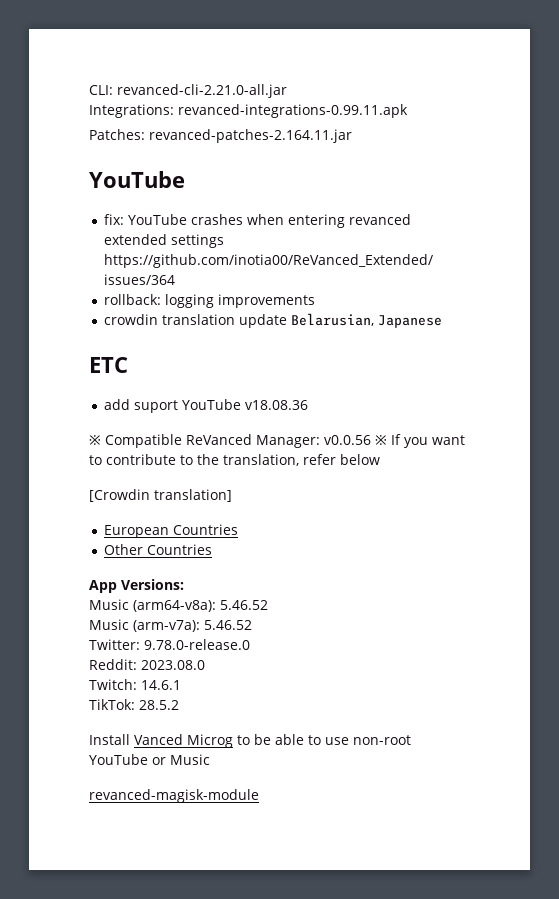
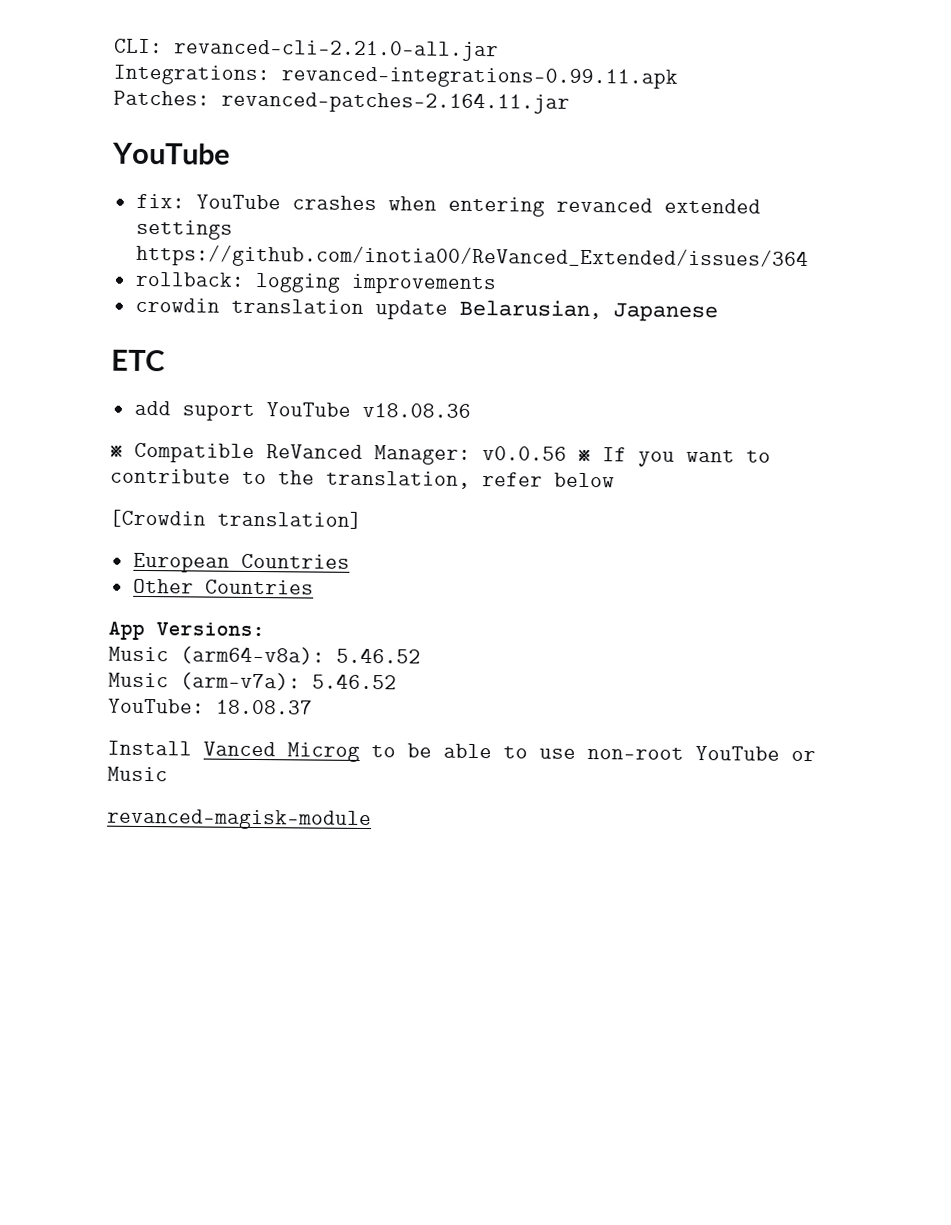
[89,639,250,650] [89,659,205,670] [89,679,181,690] [89,699,179,710] Twitter: 9.78.0-release.0 // Reddit: 2023.08.0 // Twitch: 14.6.1 // TikTok: 28.5.2 -> [108,698,313,715] YouTube: 18.08.37

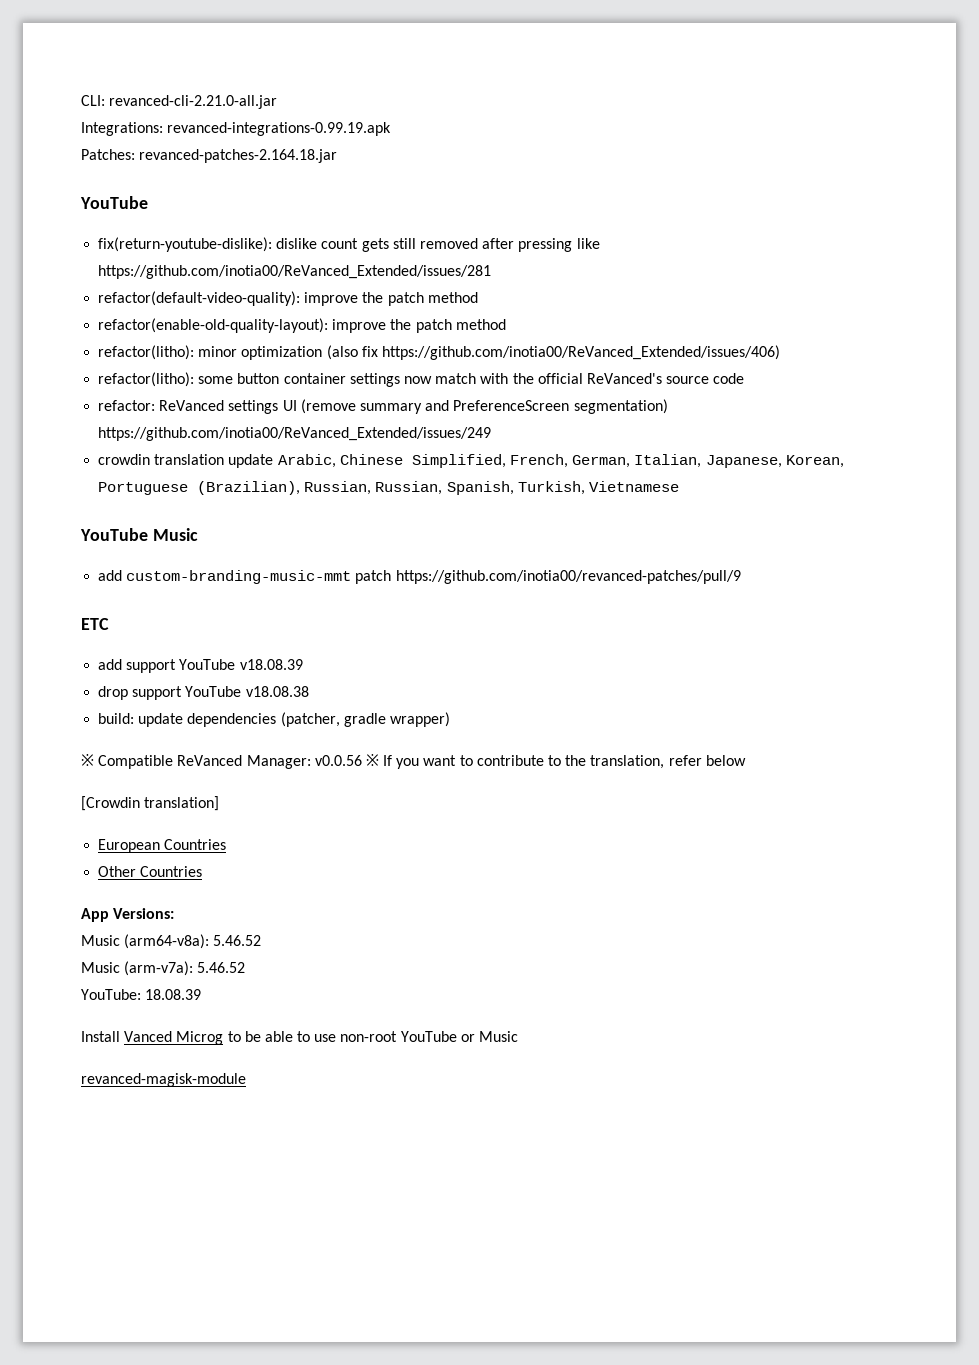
[281,66,678,89] revanced-integrations-0.99.11.apk -> [167,122,392,136] revanced-integrations-0.99.19.apk
[221,90,570,114] revanced-patches-2.164.11.jar -> [139,149,338,163] revanced-patches-2.164.18.jar
[135,193,761,217] [135,219,233,240] [135,243,809,272] [134,271,497,295] [134,297,718,323] [111,349,165,372] [133,400,471,421] fix: YouTube crashes when entering revanced extended settings https://github.com/inotia00/ReVanced_Extended/issues/364 // rollback: logging improvements // crowdin translation update Belarusian, Japanese // ETC // add suport YouTube v18.08.36 -> [98,237,600,252] [98,265,492,279] [98,291,478,306] [98,318,506,333] [98,345,780,360] [98,372,745,387] [98,399,668,414] [98,427,492,441] [98,454,844,468] [98,481,679,495] [80,528,198,541] [98,570,741,584] [81,618,109,630] [98,659,303,673] [98,686,309,700] [98,712,450,727] fix(return-youtube-dislike): dislike count gets still removed after pressing like https://github.com/inotia00/ReVanced_Extended/issues/281 // refactor(default-video-quality): improve the patch method // refactor(enable-old-quality-layout): improve the patch method // refactor(litho): minor optimization (also fix https://github.com/inotia00/ReVanced_Extended/issues/406) // refactor(litho): some button container settings now match with the official ReVanced's source code // refactor: ReVanced settings UI (remove summary and PreferenceScreen segmentation) https://github.com/inotia00/ReVanced_Extended/issues/249 // crowdin translation update Arabic, Chinese Simplified, French, German, Italian, Japanese, Korean, Portuguese (Brazilian), Russian, Russian, Spanish, Turkish, Vietnamese // YouTube Music // add custom-branding-music-mmt patch https://github.com/inotia00/revanced-patches/pull/9 // ETC // add support YouTube v18.08.39 // drop support YouTube v18.08.38 // build: update dependencies (patcher, gradle wrapper)
[216,699,313,715] 18.08.37 -> [145,989,202,1000] 18.08.39

